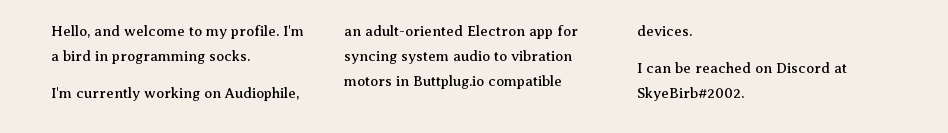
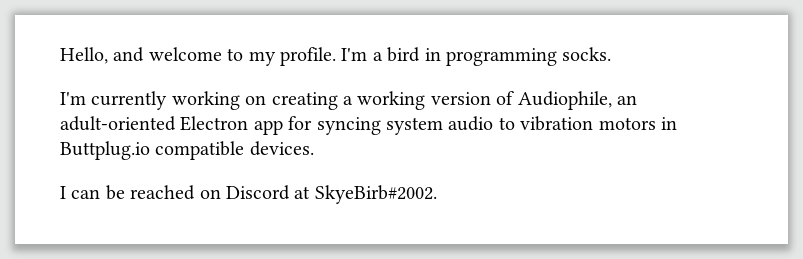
(221, 94) none -> [271,91,515,110] creating a working version of

